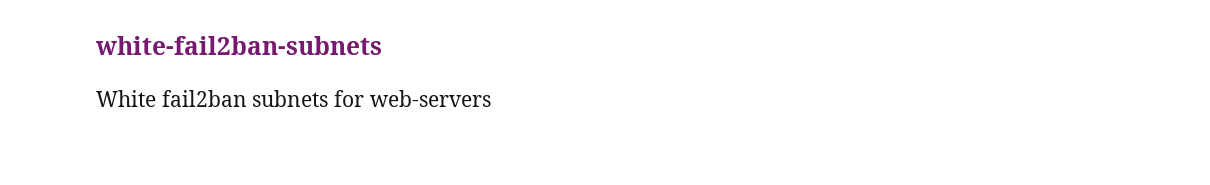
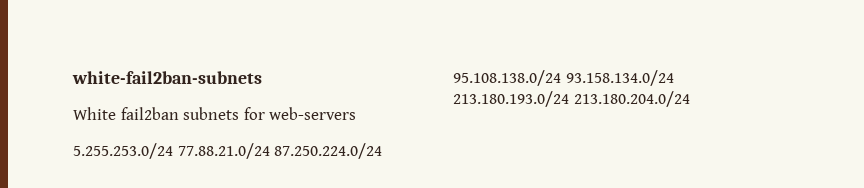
(491, 98) none -> [73,143,383,159] [453,70,674,86] [453,91,690,107] // 5.255.253.0/24 77.88.21.0/24 87.250.224.0/24 95.108.138.0/24 93.158.134.0/24 213.180.193.0/24 213.180.204.0/24

